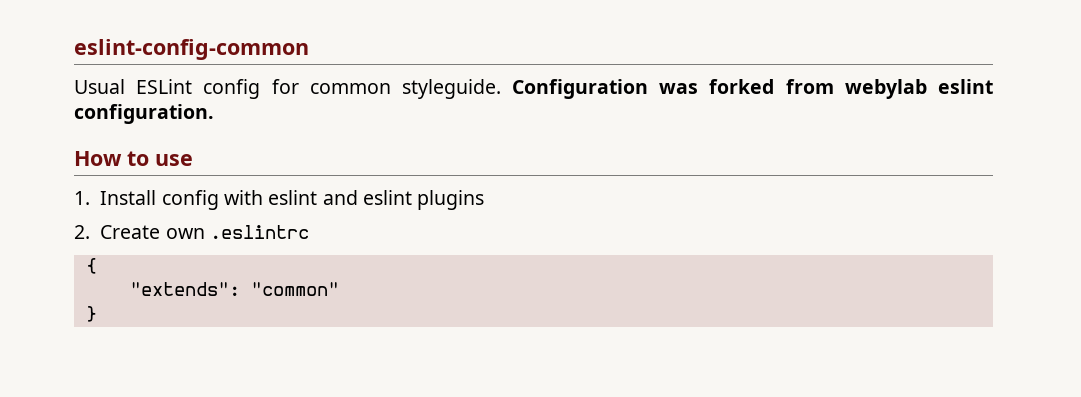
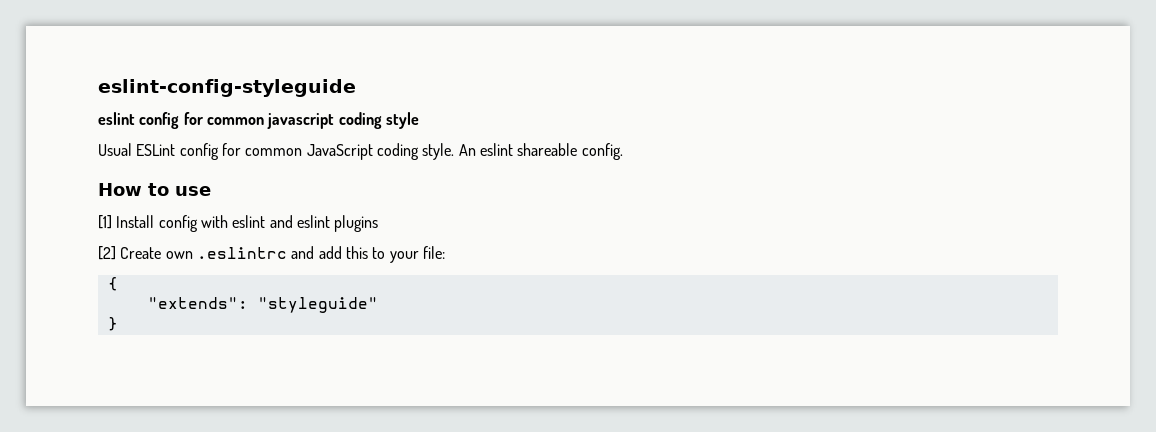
[74,39,309,60] eslint-config-common -> [98,79,356,97] [98,112,419,129] eslint-config-styleguide // eslint config for common javascript coding style
[401,79,994,99] [74,104,214,124] styleguide. Configuration was forked from webylab eslint configuration. -> [306,143,623,160] JavaScript coding style. An eslint shareable config.
[74,191,90,205] 1. -> [98,215,112,229] [1]
[74,225,90,239] 2. -> [98,246,116,260] [2]
(310, 232) none -> [291,246,445,263] and add this to your file:
[250,282,339,296] "common" -> [257,297,378,313] "styleguide"

